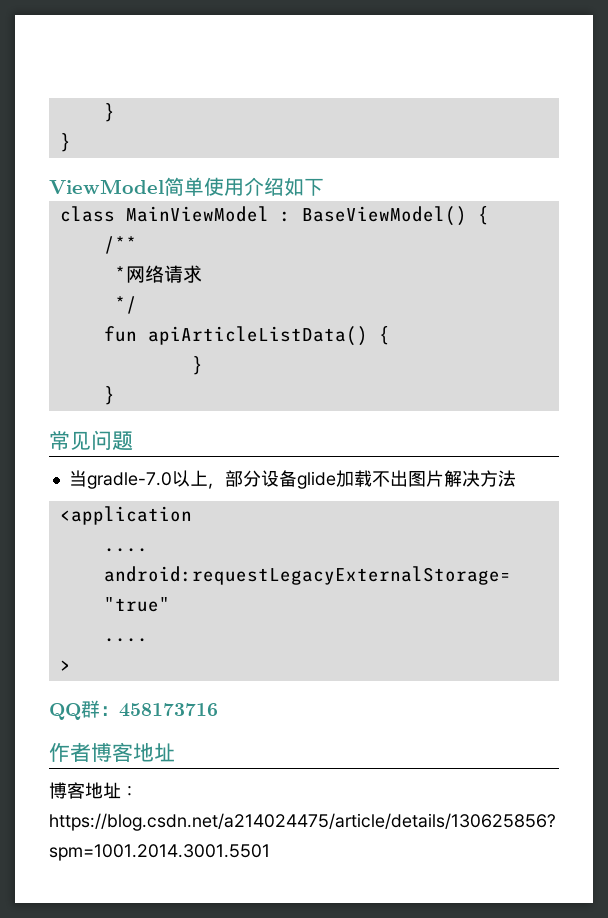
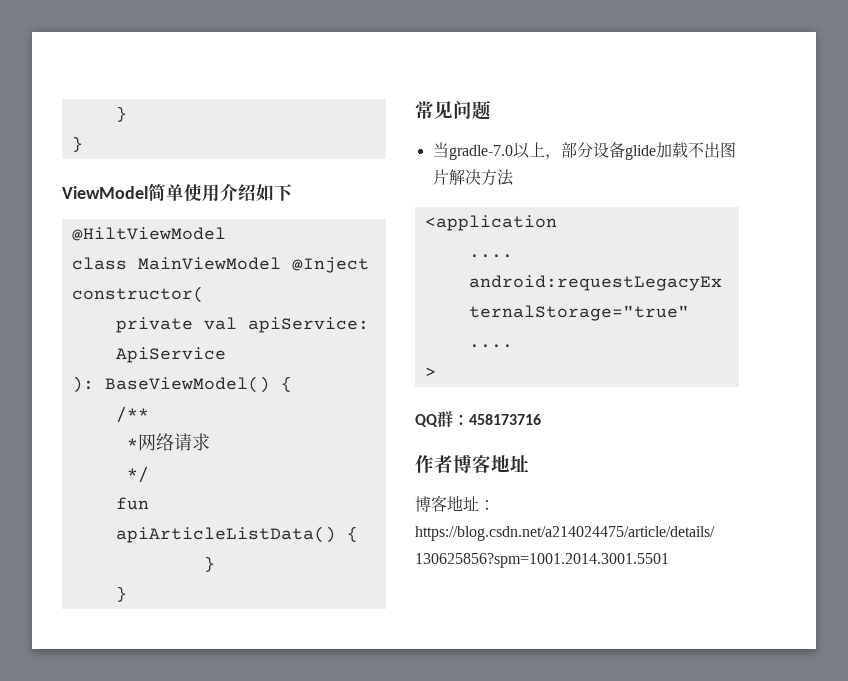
(324, 187) none -> [71,227,226,241] // @HiltViewModel
[279,211,291,222] : -> [291,257,369,273] [71,286,204,303] [115,317,369,333] [115,347,226,363] [71,376,94,393] @Inject constructor( // private val apiService: ApiService // ):

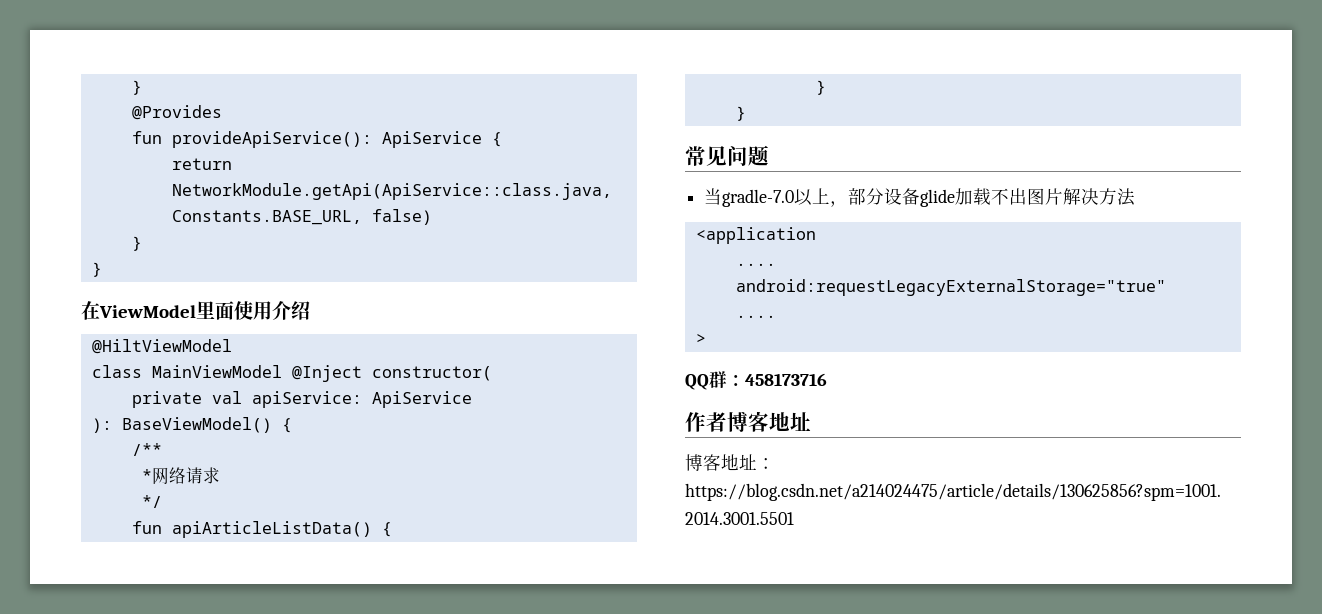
[115,106,127,122] [71,136,83,152] [62,183,184,201] } // } // ViewModel简单 -> [131,80,142,95] [131,105,222,120] [131,131,502,148] [171,158,232,170] [171,183,612,200] [171,209,432,225] [131,236,142,251] [91,262,102,277] [81,301,234,320] } // @Provides // fun provideApiService(): ApiService { // return NetworkModule.getApi(ApiService::class.java, Constants.BASE_URL, false) // } // } // 在ViewModel里面
[256,184,292,201] 如下 -> (310, 310) none

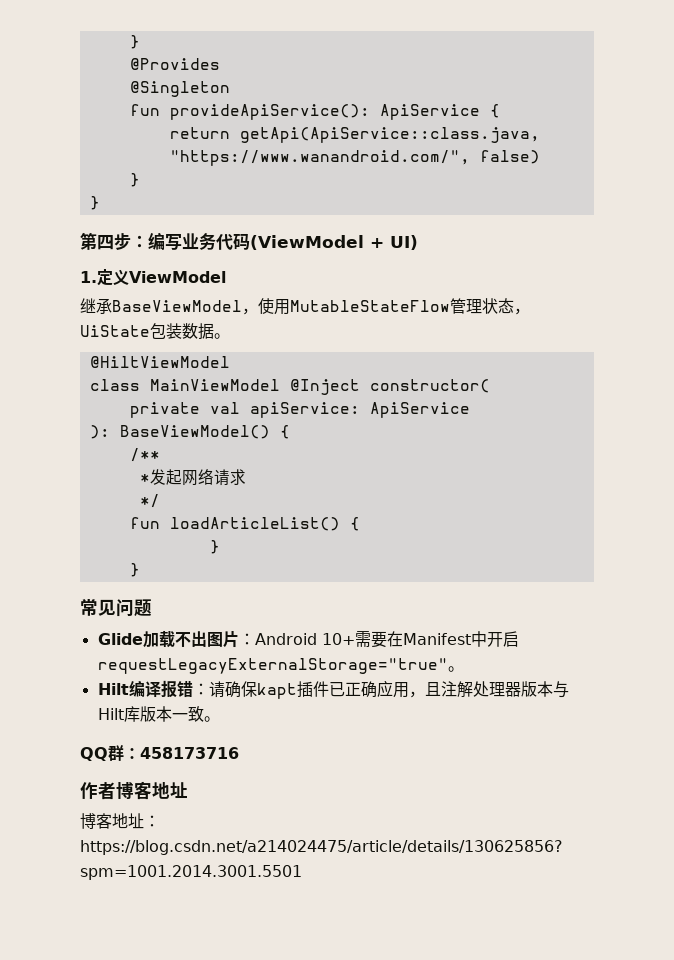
(222, 112) none -> [129,81,230,97] // @Singleton
[171,183,612,200] [171,210,362,225] NetworkModule.getApi(ApiService::class.java, Constants.BASE_URL, -> [239,127,540,143] [169,150,470,166] getApi(ApiService::class.java, "https://www.wanandroid.com/",
[81,301,310,320] 在ViewModel里面使用介绍 -> [80,232,418,250] [80,269,226,286] [80,298,530,315] [80,323,230,340] 第四步：编写业务代码(ViewModel + UI) // 1.定义ViewModel // 继承BaseViewModel，使用MutableStateFlow管理状态，UiState包装数据。
(152, 475) none -> [149,469,182,485] 发起
[171,521,372,538] apiArticleListData() -> [169,517,340,531] loadArticleList()
[704,188,1136,207] [695,227,816,244] [735,263,776,266] [735,279,1166,296] [735,315,776,318] [695,333,706,344] 当gradle-7.0以上，部分设备glide加载不出图片解决方法 // <application // .... // android:requestLegacyExternalStorage="true" // .... // > -> [97,630,519,648] [97,658,464,674] [97,680,569,699] [97,706,220,722] Glide加载不出图片：Android 10+需要在Manifest中开启requestLegacyExternalStorage="true"。 // Hilt编译报错：请确保kapt插件已正确应用，且注解处理器版本与Hilt库版本一致。

